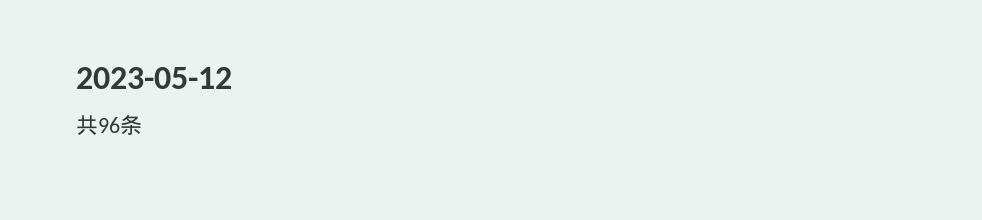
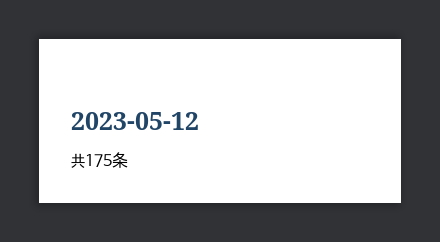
[98,117,120,133] 96 -> [85,154,112,167] 175

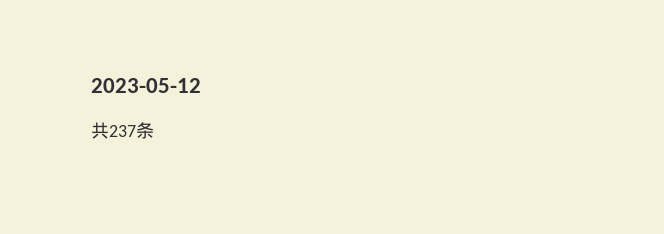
[85,154,112,167] 175 -> [109,125,136,137] 237

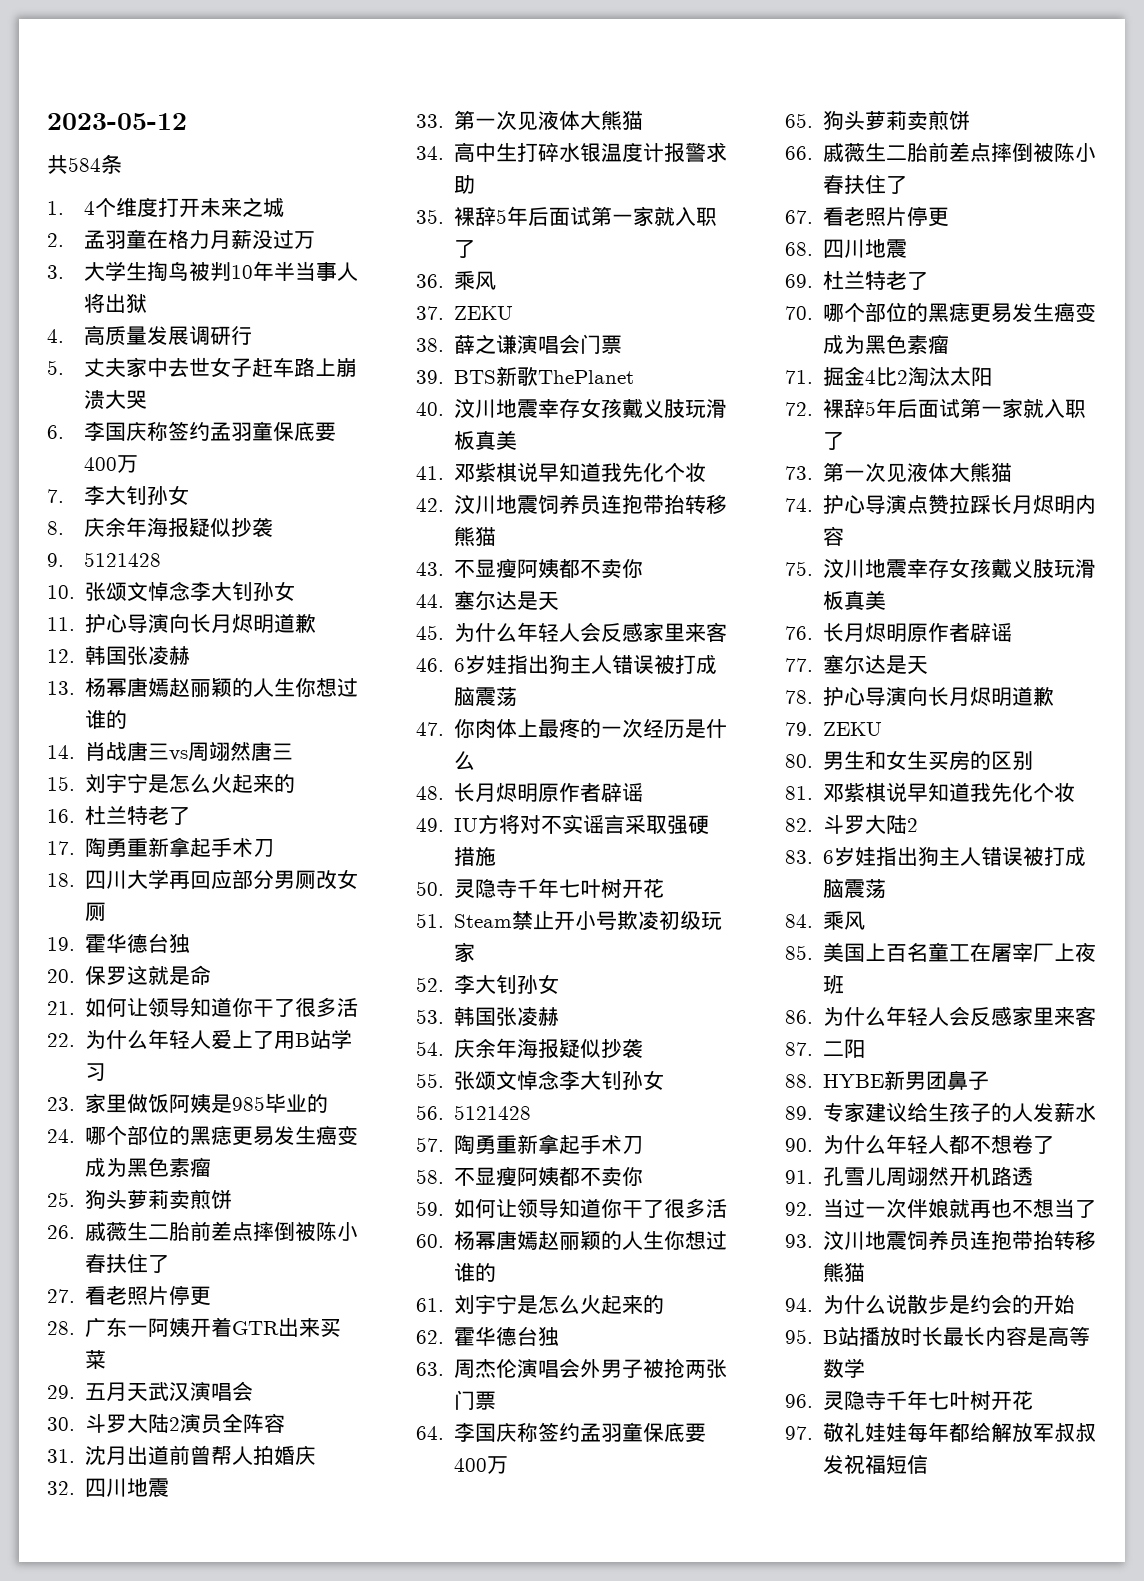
[109,125,136,137] 237 -> [68,157,101,172] 584
(154, 130) none -> [47,197,285,218] [47,229,316,249] [47,261,359,281] [84,293,148,313] [47,325,253,346] [47,357,358,378] [84,390,148,410] [47,421,337,441] [84,455,139,473] [47,485,190,505] [47,517,274,538] [47,552,162,567] [47,581,296,602] [47,613,317,634] [47,646,191,665] [47,677,359,698] [85,709,128,729] [47,741,294,761] [47,773,296,794] [47,805,191,825] [47,837,275,858] [47,869,359,889] [85,902,107,921] [47,933,191,953] [47,965,212,985] [47,997,359,1017] [47,1029,353,1050] [85,1063,107,1081] [47,1093,329,1113] [47,1125,359,1146] [85,1157,212,1178] [47,1189,233,1210] [47,1221,359,1242] [85,1253,170,1273] [47,1285,212,1306] [47,1317,342,1338] [85,1350,107,1369] [47,1381,254,1401] [47,1413,286,1434] [47,1445,317,1465] [47,1478,170,1497] [416,110,644,130] [416,142,728,163] [454,175,476,194] [416,206,718,226] [454,240,476,258] [416,271,497,290] [416,306,514,320] [416,334,623,354] [416,366,635,386] [416,398,728,418] [454,430,518,451] [416,462,707,483] [416,494,728,515] [454,526,497,546] [416,558,644,579] [416,590,560,610] [416,622,728,643] [416,654,718,675] [454,686,518,707] [416,718,728,739] [454,751,476,770] [416,782,644,803] [416,814,710,835] [454,847,497,866] [416,878,665,899] [416,911,723,931] [454,942,476,962] [416,974,560,994] [416,1007,560,1026] [416,1038,644,1059] [416,1070,665,1091] [416,1105,532,1120] [416,1134,644,1155] [416,1166,644,1187] [416,1198,728,1218] [416,1230,728,1251] [454,1262,497,1282] [416,1294,665,1315] [416,1326,560,1346] [416,1358,728,1378] [454,1390,497,1410] [416,1422,707,1442] [454,1456,509,1474] [785,110,971,131] [785,142,1097,163] [823,174,908,194] [785,206,950,227] [785,239,908,258] [785,270,929,290] [785,302,1097,323] [823,334,950,355] [785,366,993,386] [785,398,1087,418] [823,432,845,450] [785,462,1013,482] [785,494,1097,515] [823,526,845,546] [785,558,1097,578] [823,590,887,611] [785,622,1013,643] [785,654,929,674] [785,686,1055,707] [785,722,883,736] [785,750,1034,770] [785,782,1076,803] [785,814,919,834] [785,846,1087,867] [823,878,887,899] [785,911,866,930] [785,942,1097,962] [823,975,845,994] [785,1006,1097,1027] [785,1039,866,1058] [785,1070,990,1090] [785,1102,1097,1122] [785,1134,1055,1155] [785,1166,1034,1187] [785,1198,1097,1218] [785,1230,1097,1251] [823,1262,866,1282] [785,1294,1076,1315] [785,1326,1091,1346] [823,1358,866,1378] [785,1390,1034,1411] [785,1422,1097,1443] [823,1454,929,1474] // 1. 4个维度打开未来之城 // 2.孟羽童在格力月薪没过万 // 3.大学生掏鸟被判10年半当事人将出狱 // 4.高质量发展调研行 // 5.丈夫家中去世女子赶车路上崩溃大哭 // 6.李国庆称签约孟羽童保底要400万 // 7.李大钊孙女 // 8.庆余年海报疑似抄袭 // 9. 5121428 // 10.张颂文悼念李大钊孙女 // 11.护心导演向长月烬明道歉 // 12.韩国张凌赫 // 13.杨幂唐嫣赵丽颖的人生你想过谁的 // 14.肖战唐三vs周翊然唐三 // 15.刘宇宁是怎么火起来的 // 16.杜兰特老了 // 17.陶勇重新拿起手术刀 // 18.四川大学再回应部分男厕改女厕 // 19.霍华德台独 // 20.保罗这就是命 // 21.如何让领导知道你干了很多活 // 22.为什么年轻人爱上了用B站学习 // 23.家里做饭阿姨是985毕业的 // 24.哪个部位的黑痣更易发生癌变成为黑色素瘤 // 25.狗头萝莉卖煎饼 // 26.戚薇生二胎前差点摔倒被陈小春扶住了 // 27.看老照片停更 // 28.广东一阿姨开着GTR出来买菜 // 29.五月天武汉演唱会 // 30.斗罗大陆2演员全阵容 // 31.沈月出道前曾帮人拍婚庆 // 32.四川地震 // 33.第一次见液体大熊猫 // 34.高中生打碎水银温度计报警求助 // 35.裸辞5年后面试第一家就入职了 // 36.乘风 // 37. ZEKU // 38.薛之谦演唱会门票 // 39. BTS新歌ThePlanet // 40.汶川地震幸存女孩戴义肢玩滑板真美 // 41.邓紫棋说早知道我先化个妆 // 42.汶川地震饲养员连抱带抬转移熊猫 // 43.不显瘦阿姨都不卖你 // 44.塞尔达是天 // 45.为什么年轻人会反感家里来客 // 46. 6岁娃指出狗主人错误被打成脑震荡 // 47.你肉体上最疼的一次经历是什么 // 48.长月烬明原作者辟谣 // 49. IU方将对不实谣言采取强硬措施 // 50.灵隐寺千年七叶树开花 // 51. Steam禁止开小号欺凌初级玩家 // 52.李大钊孙女 // 53.韩国张凌赫 // 54.庆余年海报疑似抄袭 // 55.张颂文悼念李大钊孙女 // 56. 5121428 // 57.陶勇重新拿起手术刀 // 58.不显瘦阿姨都不卖你 // 59.如何让领导知道你干了很多活 // 60.杨幂唐嫣赵丽颖的人生你想过谁的 // 61.刘宇宁是怎么火起来的 // 62.霍华德台独 // 63.周杰伦演唱会外男子被抢两张门票 // 64.李国庆称签约孟羽童保底要400万 // 65.狗头萝莉卖煎饼 // 66.戚薇生二胎前差点摔倒被陈小春扶住了 // 67.看老照片停更 // 68.四川地震 // 69.杜兰特老了 // 70.哪个部位的黑痣更易发生癌变成为黑色素瘤 // 71.掘金4比2淘汰太阳 // 72.裸辞5年后面试第一家就入职了 // 73.第一次见液体大熊猫 // 74.护心导演点赞拉踩长月烬明内容 // 75.汶川地震幸存女孩戴义肢玩滑板真美 // 76.长月烬明原作者辟谣 // 77.塞尔达是天 // 78.护心导演向长月烬明道歉 // 79. ZEKU // 80.男生和女生买房的区别 // 81.邓紫棋说早知道我先化个妆 // 82.斗罗大陆2 // 83. 6岁娃指出狗主人错误被打成脑震荡 // 84.乘风 // 85.美国上百名童工在屠宰厂上夜班 // 86.为什么年轻人会反感家里来客 // 87.二阳 // 88. HYBE新男团鼻子 // 89.专家建议给生孩子的人发薪水 // 90.为什么年轻人都不想卷了 // 91.孔雪儿周翊然开机路透 // 92.当过一次伴娘就再也不想当了 // 93.汶川地震饲养员连抱带抬转移熊猫 // 94.为什么说散步是约会的开始 // 95. B站播放时长最长内容是高等数学 // 96.灵隐寺千年七叶树开花 // 97.敬礼娃娃每年都给解放军叔叔发祝福短信

